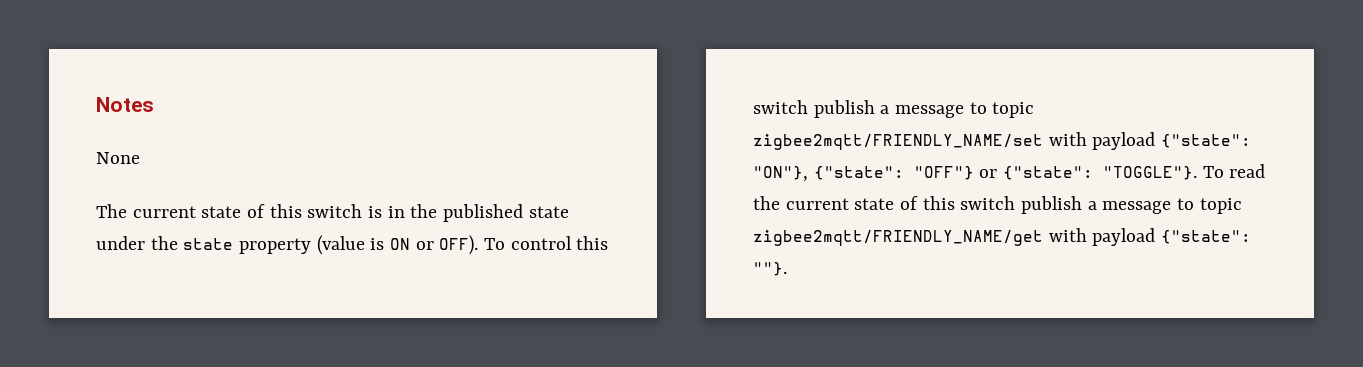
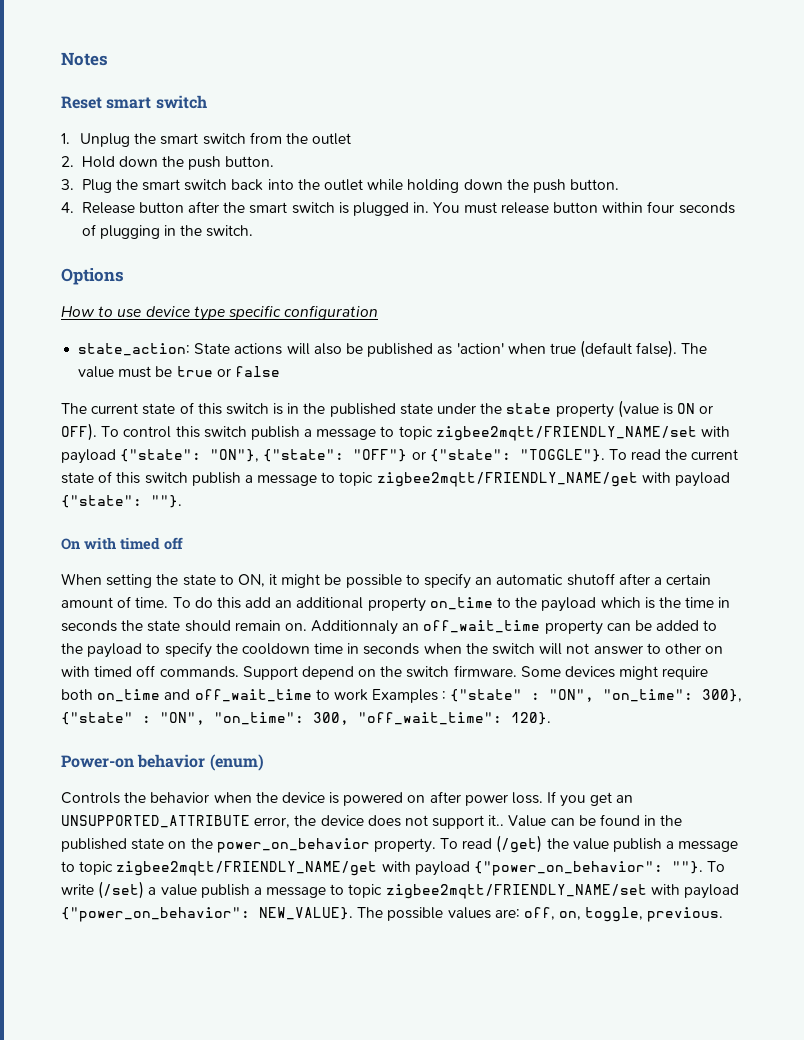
[96,152,140,164] // None -> [61,95,207,109] [61,132,352,147] [61,156,275,170] [61,179,620,193] [61,201,735,216] [81,224,254,239] [61,268,124,285] [61,305,379,321] [78,340,708,358] [78,366,280,378] // Reset smart switch // 1. Unplug the smart switch from the outlet // 2. Hold down the push button. // 3. Plug the smart switch back into the outlet while holding down the push button. // 4. Release button after the smart switch is plugged in. You must release button within four seconds of plugging in the switch. // Options // How to use device type specific configuration // state_action: State actions will also be published as 'action' when true (default false). The value must be true or false
(787, 269) none -> [61,537,183,550] [61,573,712,589] [61,596,731,612] [61,620,718,635] [61,642,724,658] [61,665,709,680] [61,689,743,703] [61,712,551,725] [61,754,264,771] [61,791,633,807] [61,814,683,829] [61,835,739,853] [61,861,726,876] [61,881,740,899] [61,907,724,922] // On with timed off // When setting the state to ON, it might be possible to specify an automatic shutoff after a certain amount of time. To do this add an additional property on_time to the payload which is the time in seconds the state should remain on. Additionnaly an off_wait_time property can be added to the payload to specify the cooldown time in seconds when the switch will not answer to other on with timed off commands. Support depend on the switch firmware. Some devices might require both on_time and off_wait_time to work Examples : {"state" : "ON", "on_time": 300}, {"state" : "ON", "on_time": 300, "off_wait_time": 120}. // Power-on behavior (enum) // Controls the behavior when the device is powered on after power loss. If you get an UNSUPPORTED_ATTRIBUTE error, the device does not support it.. Value can be found in the published state on the power_on_behavior property. To read (/get) the value publish a message to topic zigbee2mqtt/FRIENDLY_NAME/get with payload {"power_on_behavior": ""}. To write (/set) a value publish a message to topic zigbee2mqtt/FRIENDLY_NAME/set with payload {"power_on_behavior": NEW_VALUE}. The possible values are: off, on, toggle, previous.

